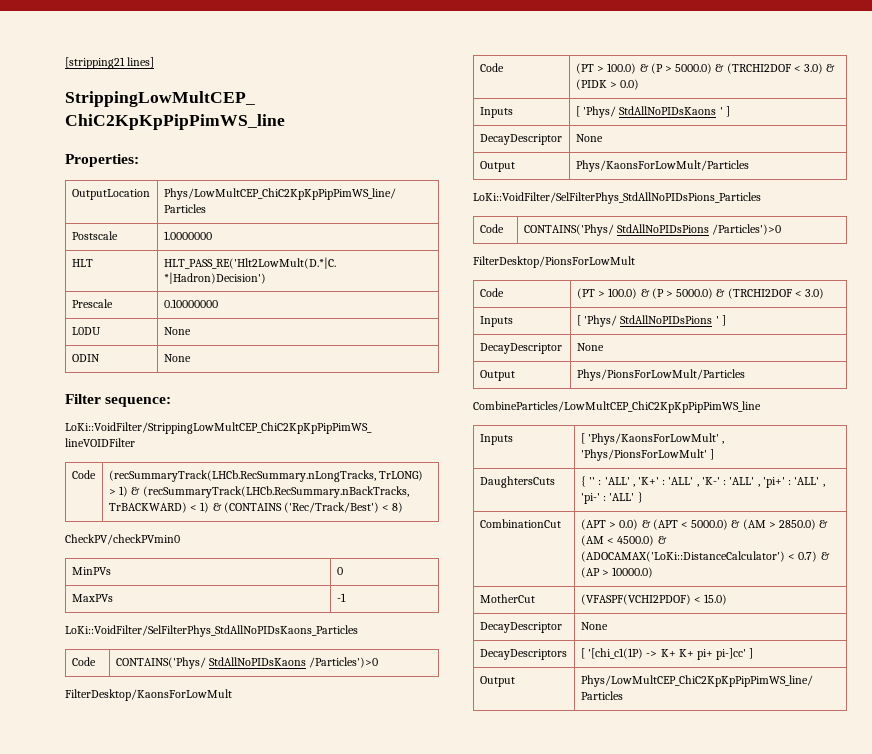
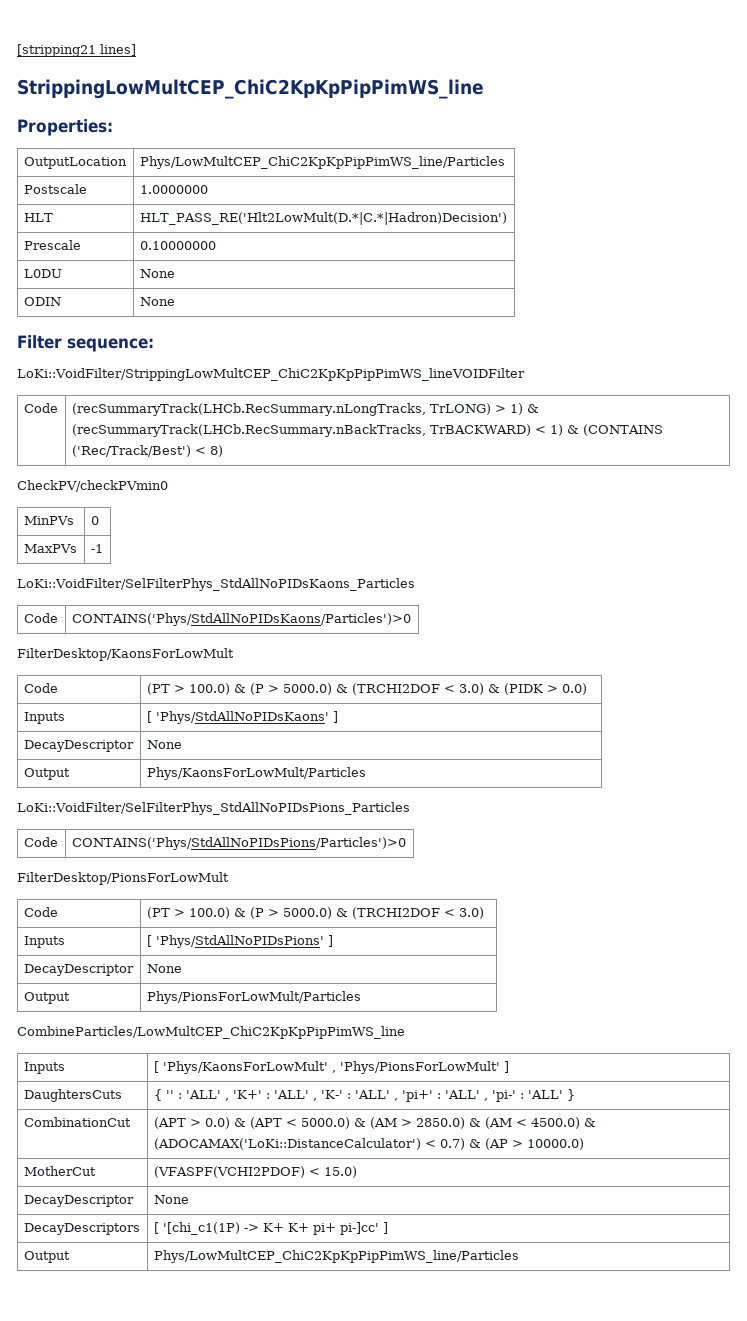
[115,657,379,669] CONTAINS('Phys/ StdAllNoPIDsKaons /Particles')>0 -> [71,613,411,626] CONTAINS('Phys/StdAllNoPIDsKaons/Particles')>0
[583,106,723,118] 'Phys/ StdAllNoPIDsKaons ' -> [155,711,329,724] 'Phys/StdAllNoPIDsKaons'
[523,224,782,236] CONTAINS('Phys/ StdAllNoPIDsPions /Particles')>0 -> [71,837,406,850] CONTAINS('Phys/StdAllNoPIDsPions/Particles')>0
[584,315,719,327] 'Phys/ StdAllNoPIDsPions ' -> [155,935,324,948] 'Phys/StdAllNoPIDsPions'

